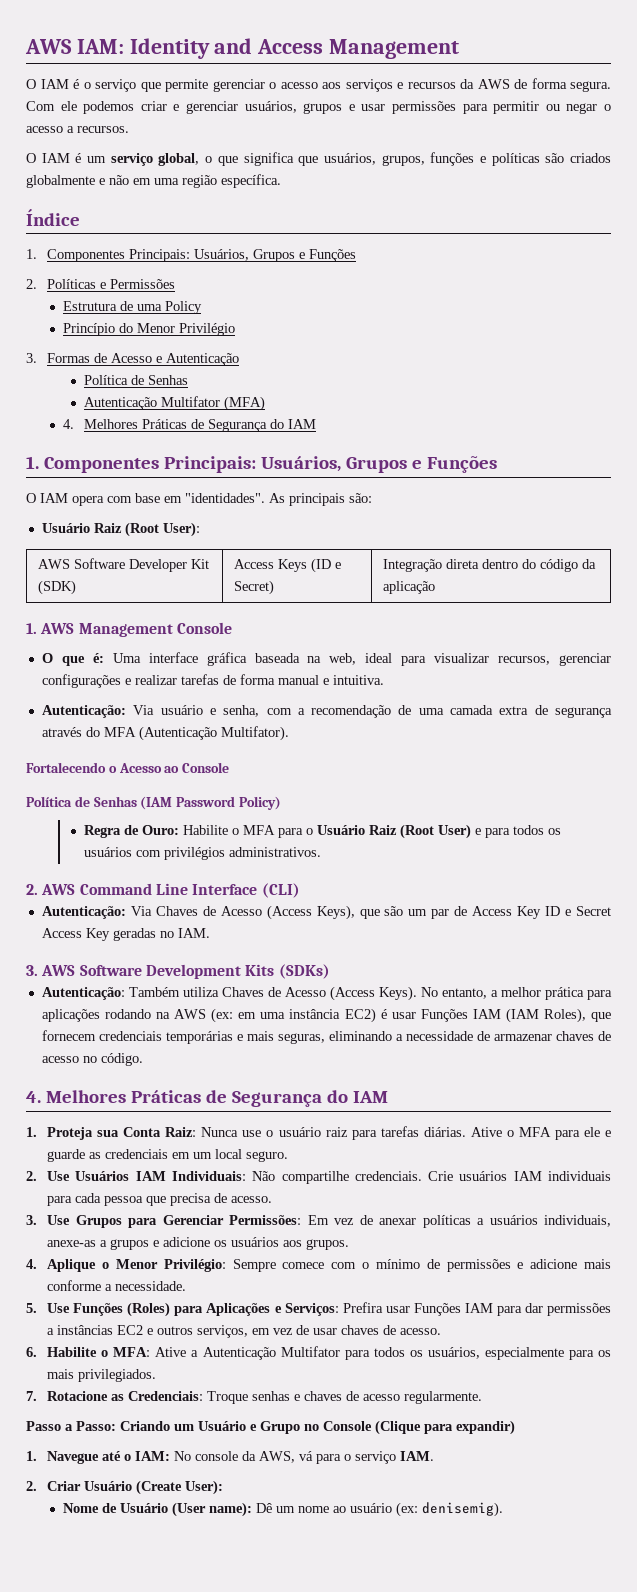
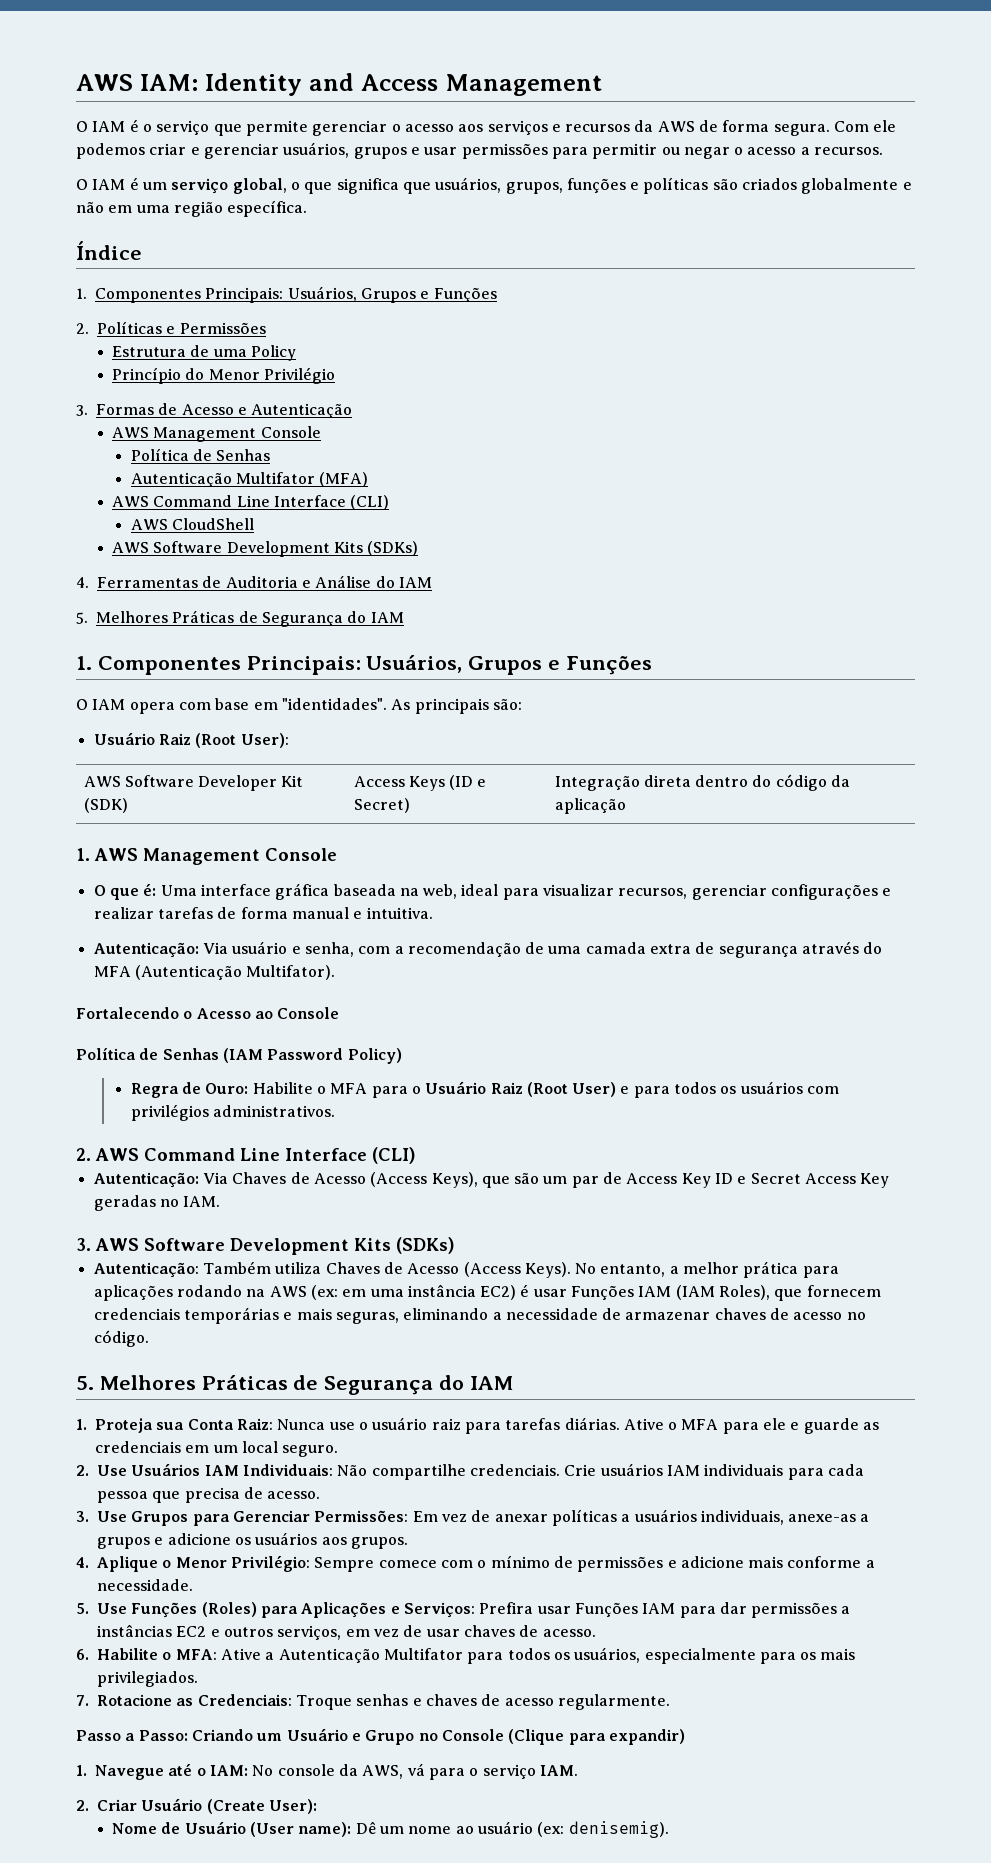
(240, 359) none -> [112,426,321,442] // AWS Management Console
[63,419,75,429] 4. -> [112,495,390,510] [130,518,254,530] [112,541,419,557] [76,575,432,588] [76,612,88,624] AWS Command Line Interface (CLI) // AWS CloudShell // AWS Software Development Kits (SDKs) // 4. Ferramentas de Auditoria e Análise do IAM // 5.
[26,1091,41,1103] 4. -> [76,1376,94,1390] 5.

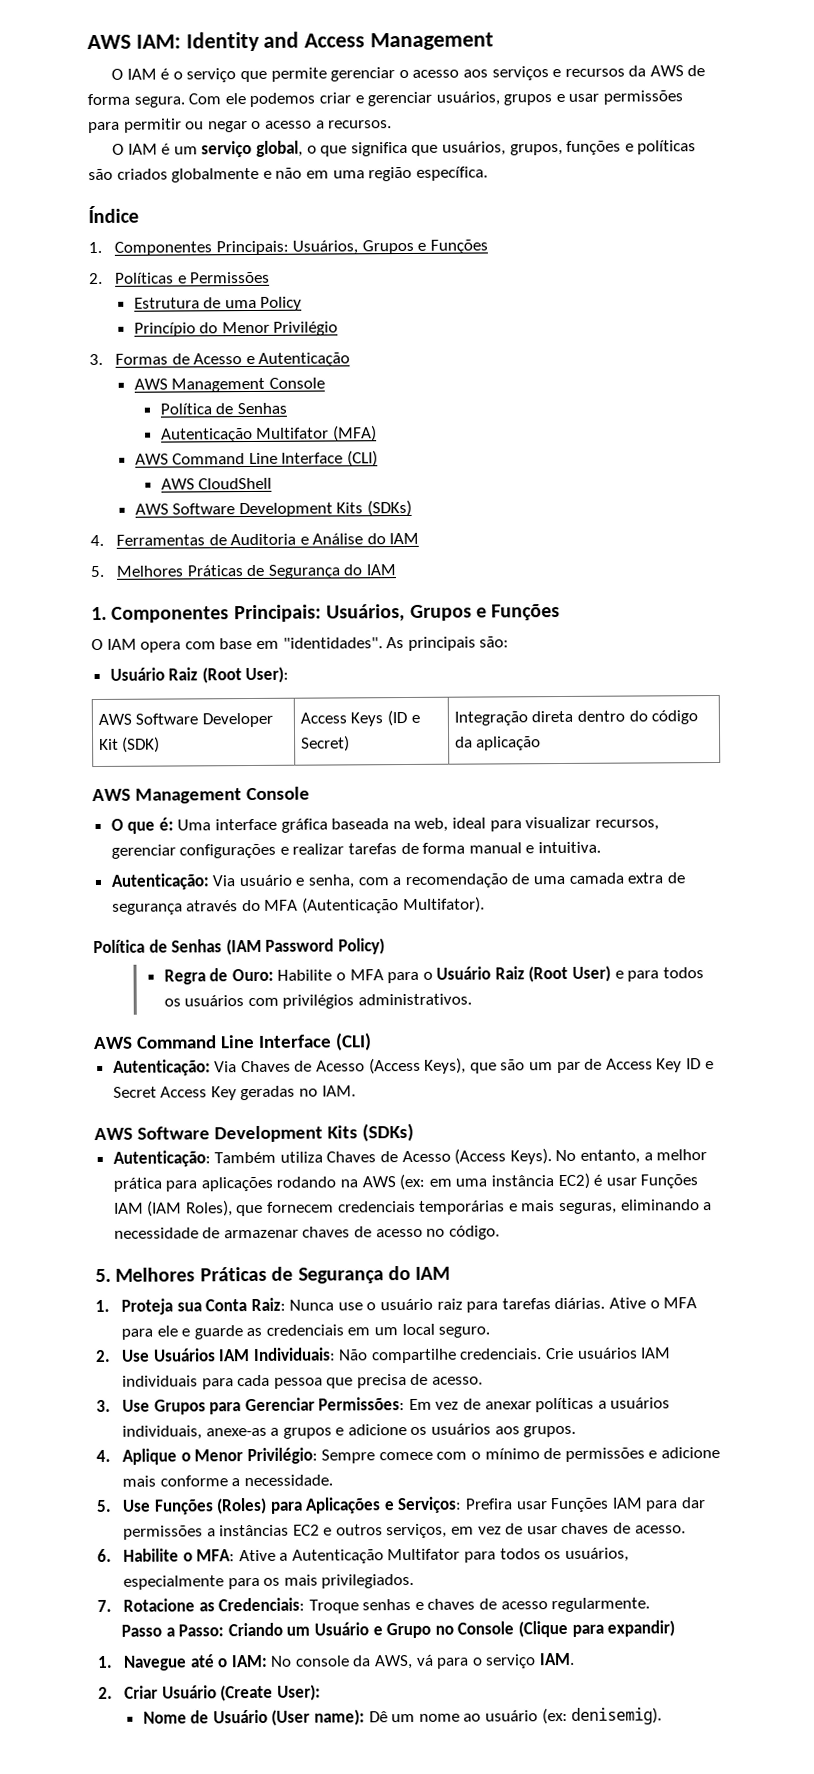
[76,848,90,861] 1. -> (542, 743) none
[76,1007,340,1019] // Fortalecendo o Acesso ao Console -> (485, 905) none
[76,1148,91,1161] 2. -> (472, 999) none
[76,1238,91,1251] 3. -> (356, 1091) none

